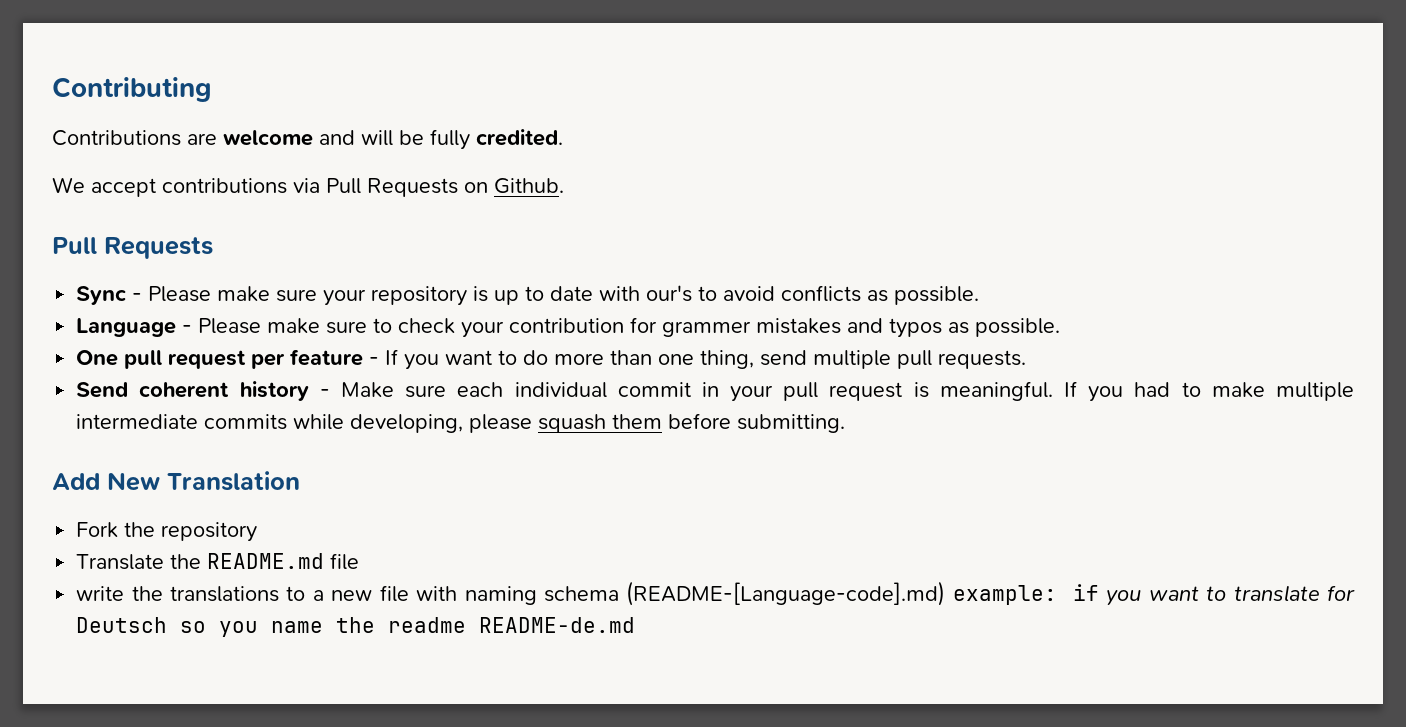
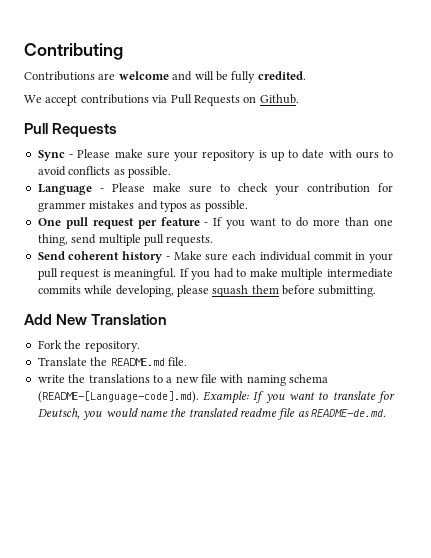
[646,285,693,302] our's -> [355,151,379,159] ours
[161,522,258,542] repository -> [84,341,140,352] repository.
[330,553,360,570] file -> [167,357,187,366] file.
[626,581,1099,606] (README-[Language-code].md) example: if -> [37,391,265,404] (README-[Language-code].md). Example: If
[76,617,636,637] Deutsch so you name the readme README-de.md -> [37,408,387,420] Deutsch, you would name the translated readme file as README-de.md.

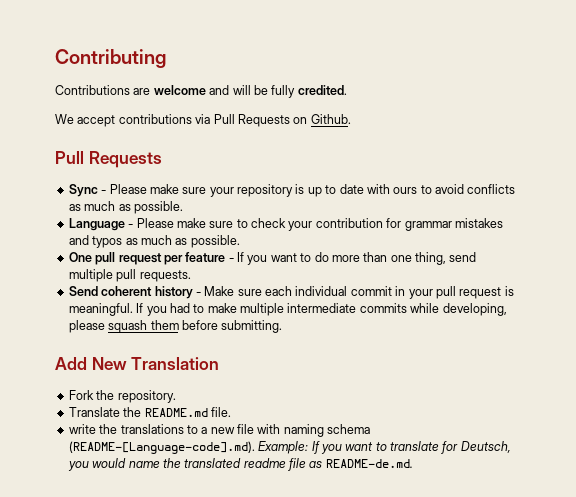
(125, 172) none -> [84,201,131,211] much as
[37,202,86,212] grammer -> [404,221,452,231] grammar
(202, 206) none -> [140,235,188,245] much as

